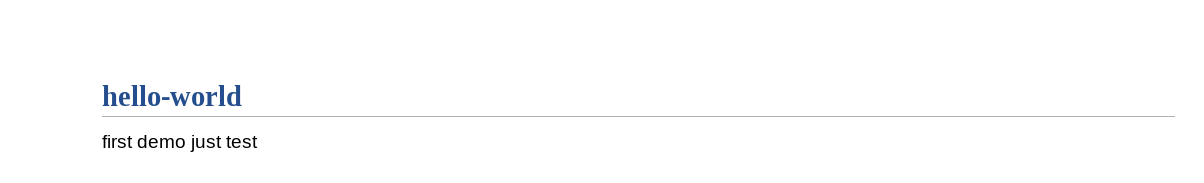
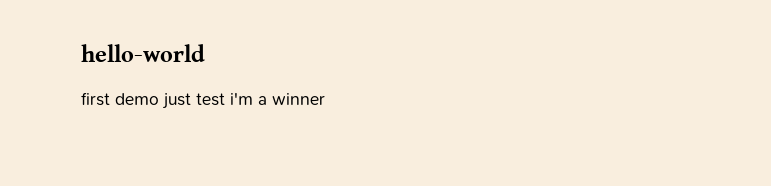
(259, 142) none -> [230,92,325,105] i'm a winner

